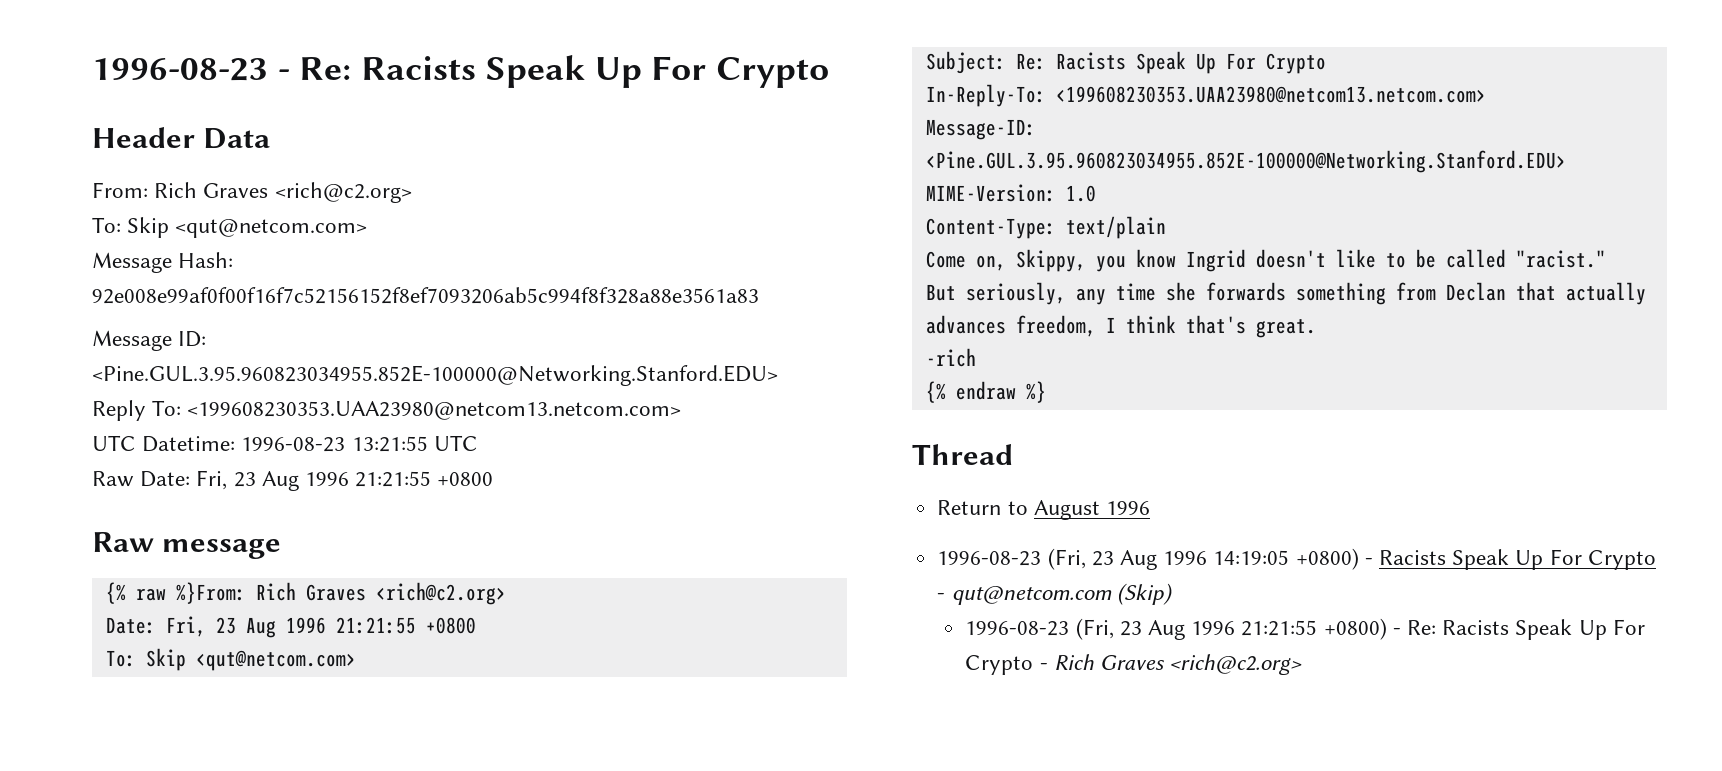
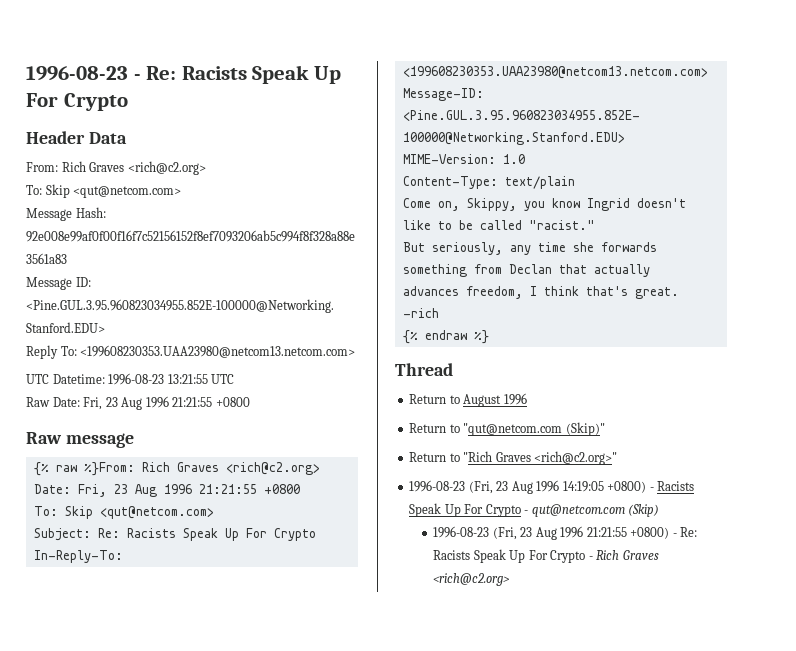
(1150, 508) none -> [409,422,605,436] [409,451,618,465] // Return to "qut@netcom.com (Skip)" // Return to "Rich Graves <rich@c2.org>"

